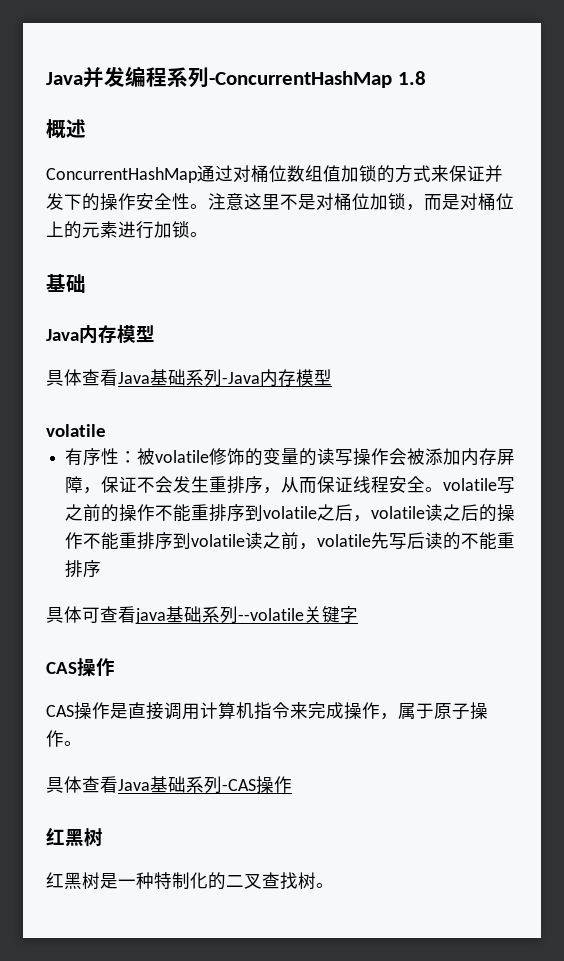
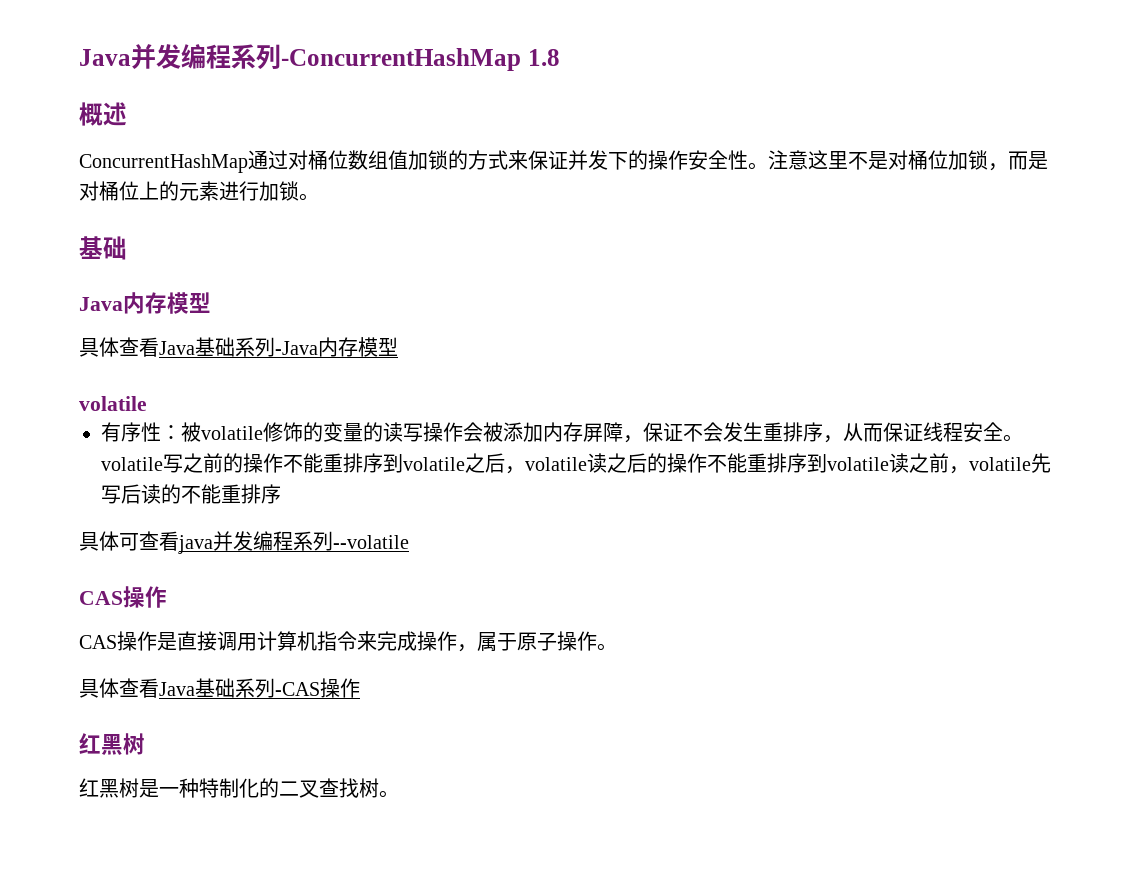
[166,606,202,623] 基础 -> [213,531,293,551] 并发编程
[304,606,358,623] 关键字 -> (409, 542) none

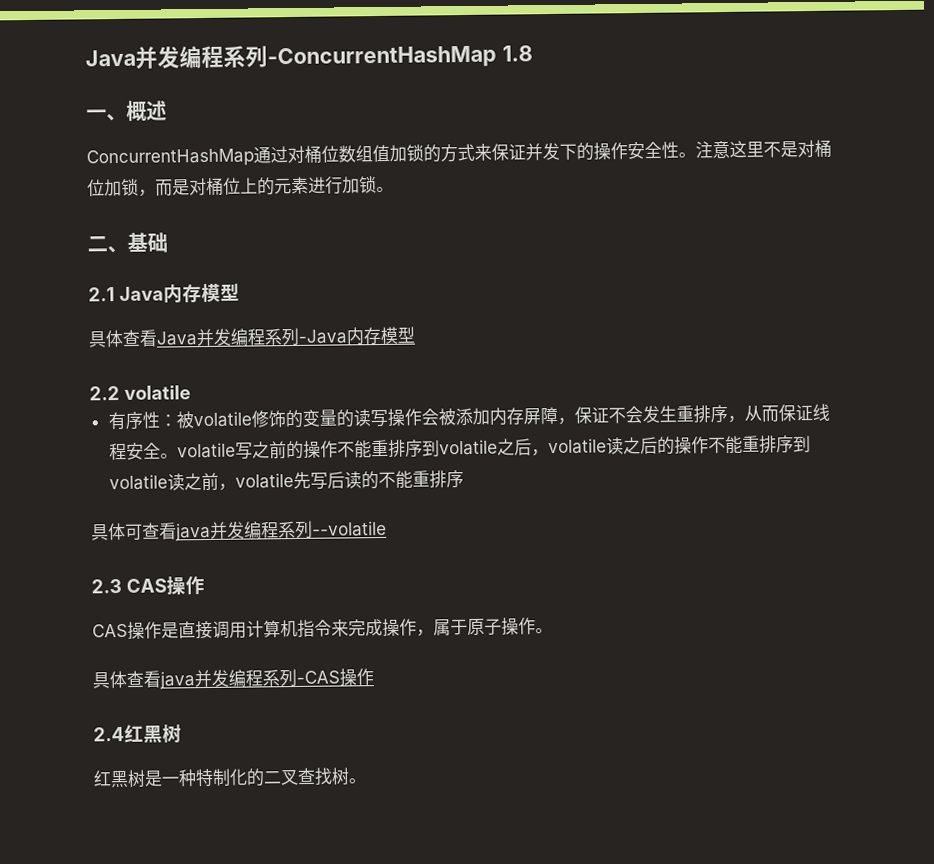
(560, 57) none -> [86,109,127,122] 一、
(319, 197) none -> [87,236,128,254] 二、
(127, 248) none -> [88,287,115,302] 2.1
[195,337,235,357] 基础 -> [196,328,265,347] 并发编程
(398, 346) none -> [89,386,120,401] 2.2
(409, 542) none -> [91,578,122,594] 2.3
[159,678,235,698] Java基础 -> [159,669,263,690] java并发编程
(360, 688) none -> [93,726,125,742] 2.4

